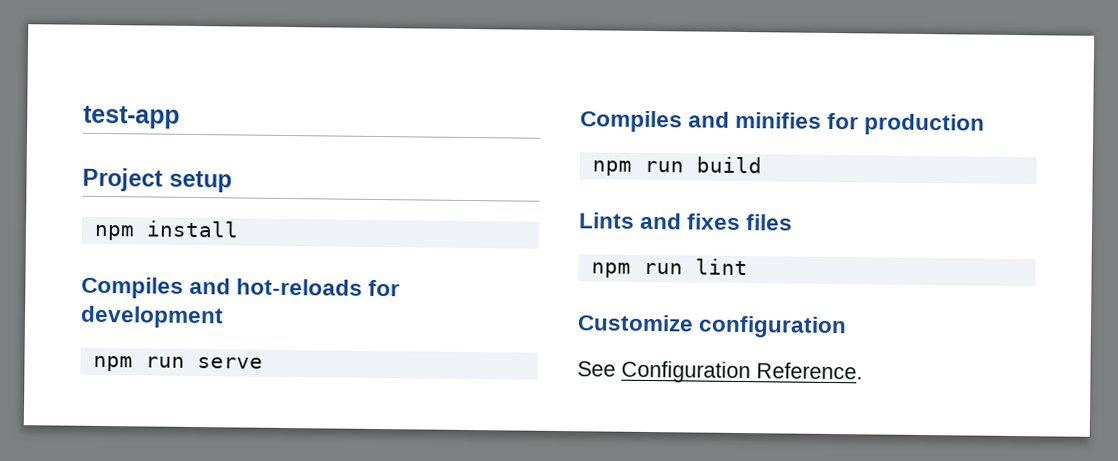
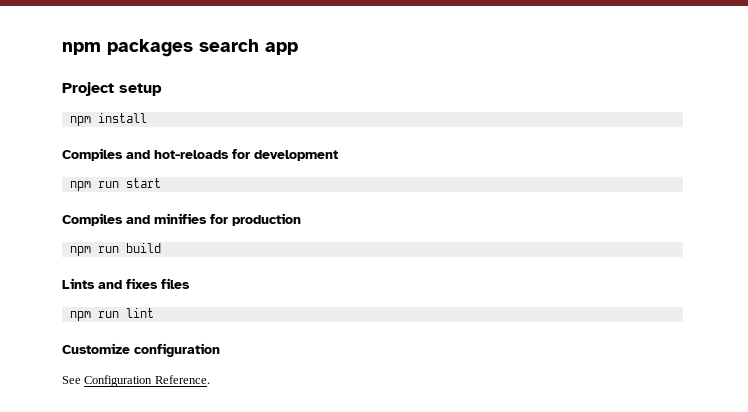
[83,105,180,129] test-app -> [62,39,298,57] npm packages search app
[196,357,263,369] serve -> [125,178,161,188] start

